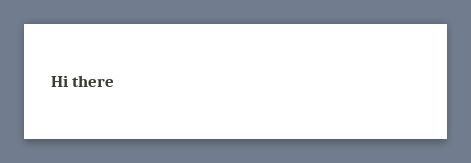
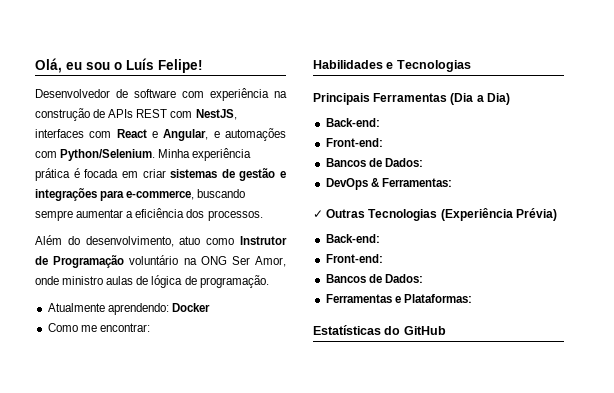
[51,75,115,87] Hi there -> [35,58,203,73] [35,88,287,101] [35,108,237,121] [35,128,286,141] [35,148,252,161] [35,168,286,181] [35,188,246,201] [35,208,263,221] [35,235,287,247] [35,255,286,268] [35,275,269,288] [47,303,210,315] [47,323,150,332] [313,60,471,72] [313,93,510,105] [325,118,380,127] [325,138,383,147] [325,158,423,167] [325,178,452,190] [313,208,557,221] [325,234,380,243] [325,254,383,263] [325,274,423,283] [325,294,472,303] [313,325,446,335] Olá, eu sou o Luís Felipe! // Desenvolvedor de software com experiência na construção de APIs REST com NestJS, interfaces com React e Angular, e automações com Python/Selenium. Minha experiência prática é focada em criar sistemas de gestão e integrações para e-commerce, buscando sempre aumentar a eficiência dos processos. // Além do desenvolvimento, atuo como Instrutor de Programação voluntário na ONG Ser Amor, onde ministro aulas de lógica de programação. // Atualmente aprendendo: Docker // Como me encontrar: // Habilidades e Tecnologias // Principais Ferramentas (Dia a Dia) // Back-end: // Front-end: // Bancos de Dados: // DevOps & Ferramentas: // ✓ Outras Tecnologias (Experiência Prévia) // Back-end: // Front-end: // Bancos de Dados: // Ferramentas e Plataformas: // Estatísticas do GitHub

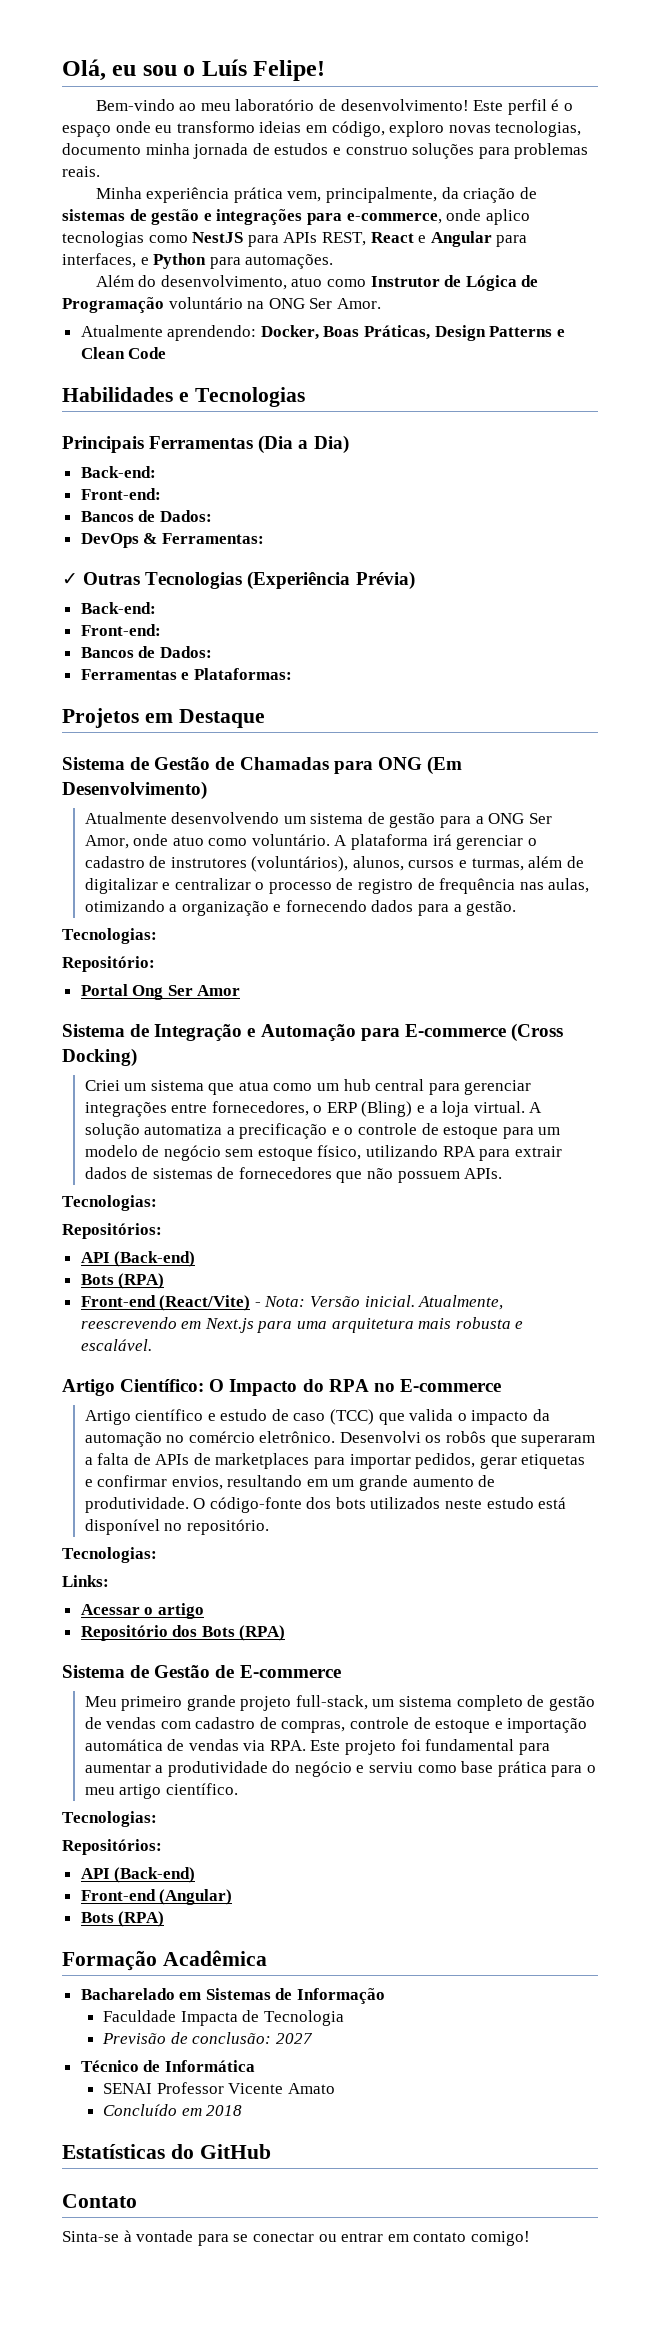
[35,88,287,101] [35,108,237,121] [35,128,286,141] [35,148,252,161] [35,168,166,181] Desenvolvedor de software com experiência na construção de APIs REST com NestJS, interfaces com React e Angular, e automações com Python/Selenium. Minha experiência prática é focada em criar -> [95,99,574,115] [62,121,582,137] [62,143,589,159] [62,166,100,177] [95,187,537,203] Bem-vindo ao meu laboratório de desenvolvimento! Este perfil é o espaço onde eu transformo ideias em código, exploro novas tecnologias, documento minha jornada de estudos e construo soluções para problemas reais. // Minha experiência prática vem, principalmente, da criação de
[197,189,246,198] [35,208,263,221] buscando sempre aumentar a eficiência dos processos. -> [446,209,530,225] [62,231,528,247] [62,253,334,269] onde aplico tecnologias como NestJS para APIs REST, React e Angular para interfaces, e Python para automações.
(48, 260) none -> [465,275,539,291] Lógica de
[254,256,286,267] [35,275,269,288] [47,303,210,315] [47,323,150,332] Amor, onde ministro aulas de lógica de programação. // Atualmente aprendendo: Docker // Como me encontrar: -> [336,298,381,309] [80,325,565,341] [80,347,167,359] Amor. // Atualmente aprendendo: Docker, Boas Práticas, Design Patterns e Clean Code
[313,325,446,335] Estatísticas do GitHub -> [62,708,265,728] [62,756,462,775] [62,781,207,800] [84,812,552,828] [84,834,537,850] [84,856,584,872] [84,878,590,894] [84,900,517,916] [62,928,157,944] [62,956,155,972] [80,984,241,1000] [62,1023,563,1042] [62,1048,137,1067] [84,1079,532,1095] [84,1101,543,1117] [84,1123,561,1139] [84,1145,562,1161] [84,1167,503,1183] [62,1195,157,1211] [62,1223,162,1239] [80,1251,196,1267] [80,1273,165,1289] [80,1295,504,1311] [80,1317,524,1333] [80,1339,152,1351] [62,1379,501,1396] [84,1409,551,1425] [84,1431,596,1447] [84,1453,586,1469] [84,1475,496,1491] [84,1497,567,1513] [84,1519,269,1535] [62,1547,157,1563] [62,1575,109,1587] [80,1603,204,1619] [80,1625,286,1641] [62,1665,341,1678] [84,1695,595,1711] [84,1717,588,1733] [84,1739,550,1755] [84,1761,597,1777] [84,1783,238,1799] [62,1811,157,1827] [62,1839,162,1855] [80,1867,196,1883] [80,1889,233,1905] [80,1911,165,1927] [62,1950,267,1971] [80,1988,386,2004] [103,2010,344,2026] [102,2032,313,2044] [80,2060,255,2072] [103,2082,335,2094] [103,2104,243,2116] [62,2144,271,2159] [62,2194,137,2208] [62,2230,530,2246] Projetos em Destaque // Sistema de Gestão de Chamadas para ONG (Em Desenvolvimento) // Atualmente desenvolvendo um sistema de gestão para a ONG Ser Amor, onde atuo como voluntário. A plataforma irá gerenciar o cadastro de instrutores (voluntários), alunos, cursos e turmas, além de digitalizar e centralizar o processo de registro de frequência nas aulas, otimizando a organização e fornecendo dados para a gestão. // Tecnologias: // Repositório: // Portal Ong Ser Amor // Sistema de Integração e Automação para E-commerce (Cross Docking) // Criei um sistema que atua como um hub central para gerenciar integrações entre fornecedores, o ERP (Bling) e a loja virtual. A solução automatiza a precificação e o controle de estoque para um modelo de negócio sem estoque físico, utilizando RPA para extrair dados de sistemas de fornecedores que não possuem APIs. // Tecnologias: // Repositórios: // API (Back-end) // Bots (RPA) // Front-end (React/Vite) - Nota: Versão inicial. Atualmente, reescrevendo em Next.js para uma arquitetura mais robusta e escalável. // Artigo Científico: O Impacto do RPA no E-commerce // Artigo científico e estudo de caso (TCC) que valida o impacto da automação no comércio eletrônico. Desenvolvi os robôs que superaram a falta de APIs de marketplaces para importar pedidos, gerar etiquetas e confirmar envios, resultando em um grande aumento de produtividade. O código-fonte dos bots utilizados neste estudo está disponível no repositório. // Tecnologias: // Links: // Acessar o artigo // Repositório dos Bots (RPA) // Sistema de Gestão de E-commerce // Meu primeiro grande projeto full-stack, um sistema completo de gestão de vendas com cadastro de compras, controle de estoque e importação automática de vendas via RPA. Este projeto foi fundamental para aumentar a produtividade do negócio e serviu como base prática para o meu artigo científico. // Tecnologias: // Repositórios: // API (Back-end) // Front-end (Angular) // Bots (RPA) // Formação Acadêmica // Bacharelado em Sistemas de Informação // Faculdade Impacta de Tecnologia // Previsão de conclusão: 2027 // Técnico de Informática // SENAI Professor Vicente Amato // Concluído em 2018 // Estatísticas do GitHub // Contato // Sinta-se à vontade para se conectar ou entrar em contato comigo!

